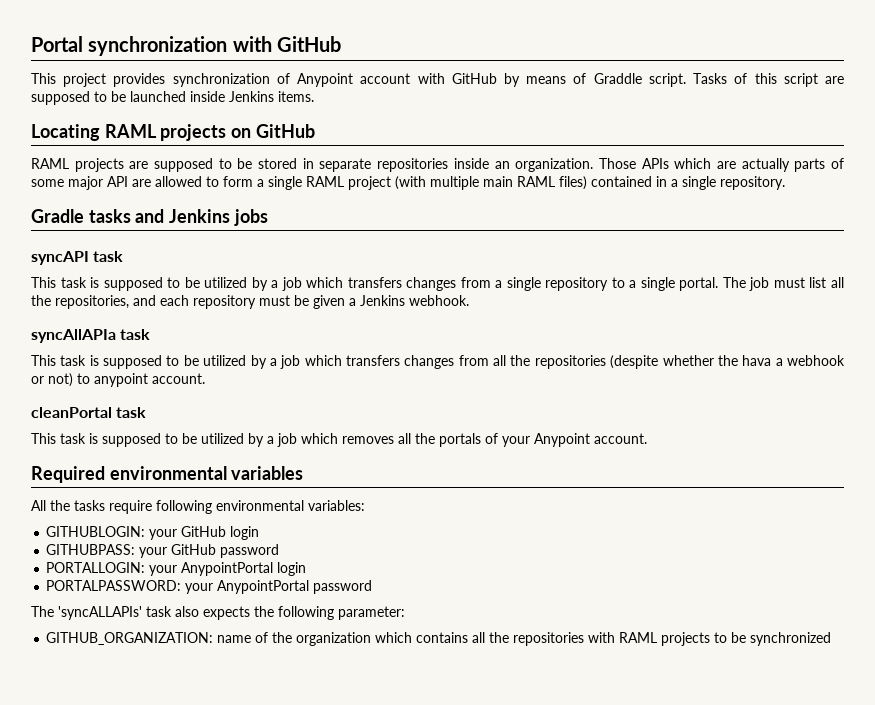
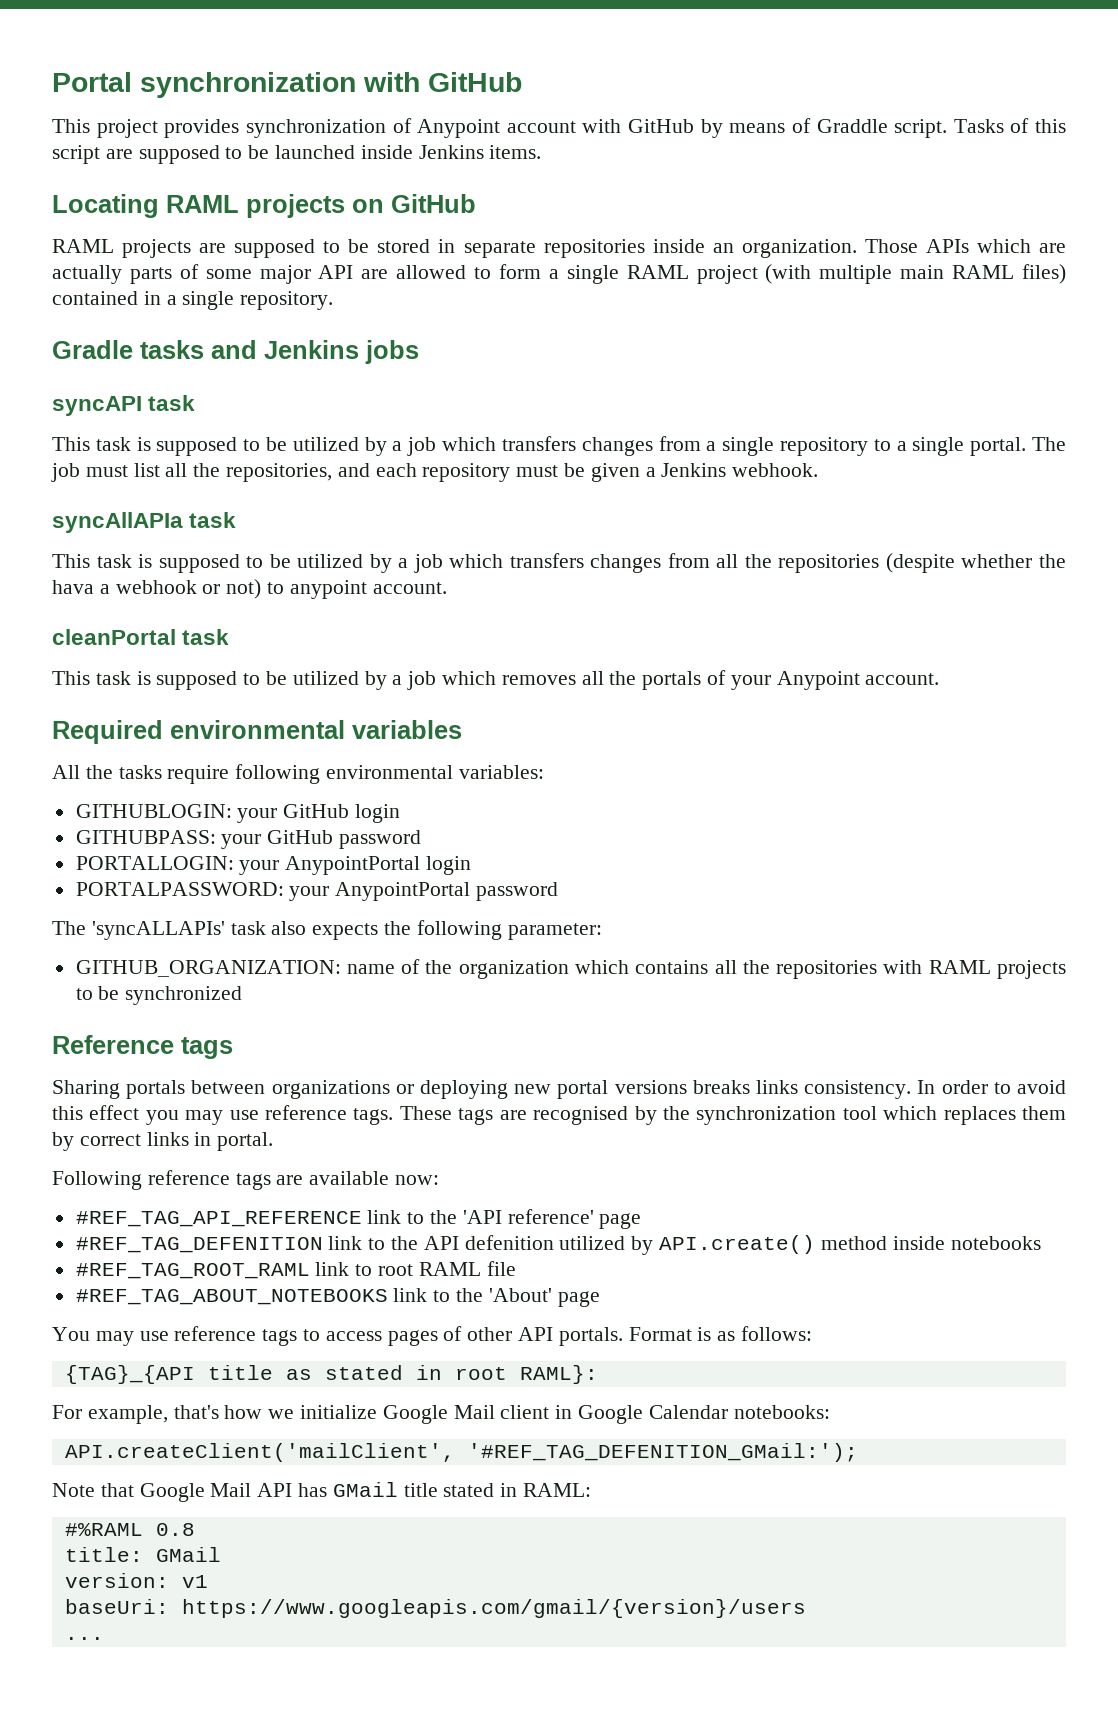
(832, 639) none -> [52,1035,233,1059] [52,1080,1067,1099] [52,1105,1066,1125] [52,1132,274,1151] [52,1170,440,1190] [75,1209,642,1229] [75,1235,1041,1255] [75,1261,516,1279] [75,1288,600,1307] [52,1326,813,1346] [64,1365,598,1384] [52,1405,830,1424] [64,1443,858,1462] [52,1482,592,1502] [64,1523,195,1536] [64,1547,221,1562] [64,1573,208,1588] [64,1599,806,1618] [64,1637,104,1640] // Reference tags // Sharing portals between organizations or deploying new portal versions breaks links consistency. In order to avoid this effect you may use reference tags. These tags are recognised by the synchronization tool which replaces them by correct links in portal. // Following reference tags are available now: // #REF_TAG_API_REFERENCE link to the 'API reference' page // #REF_TAG_DEFENITION link to the API defenition utilized by API.create() method inside notebooks // #REF_TAG_ROOT_RAML link to root RAML file // #REF_TAG_ABOUT_NOTEBOOKS link to the 'About' page // You may use reference tags to access pages of other API portals. Format is as follows: // {TAG}_{API title as stated in root RAML}: // For example, that's how we initialize Google Mail client in Google Calendar notebooks: // API.createClient('mailClient', '#REF_TAG_DEFENITION_GMail:'); // Note that Google Mail API has GMail title stated in RAML: // #%RAML 0.8 // title: GMail // version: v1 // baseUri: https://www.googleapis.com/gmail/{version}/users // ...

